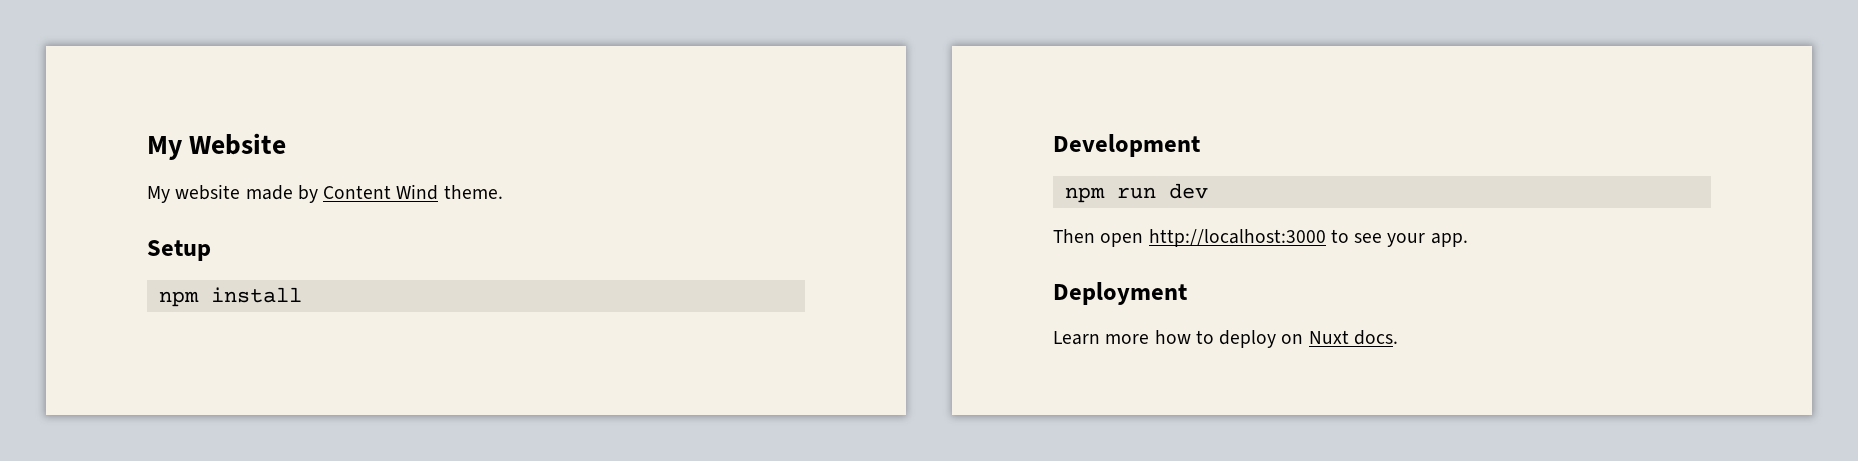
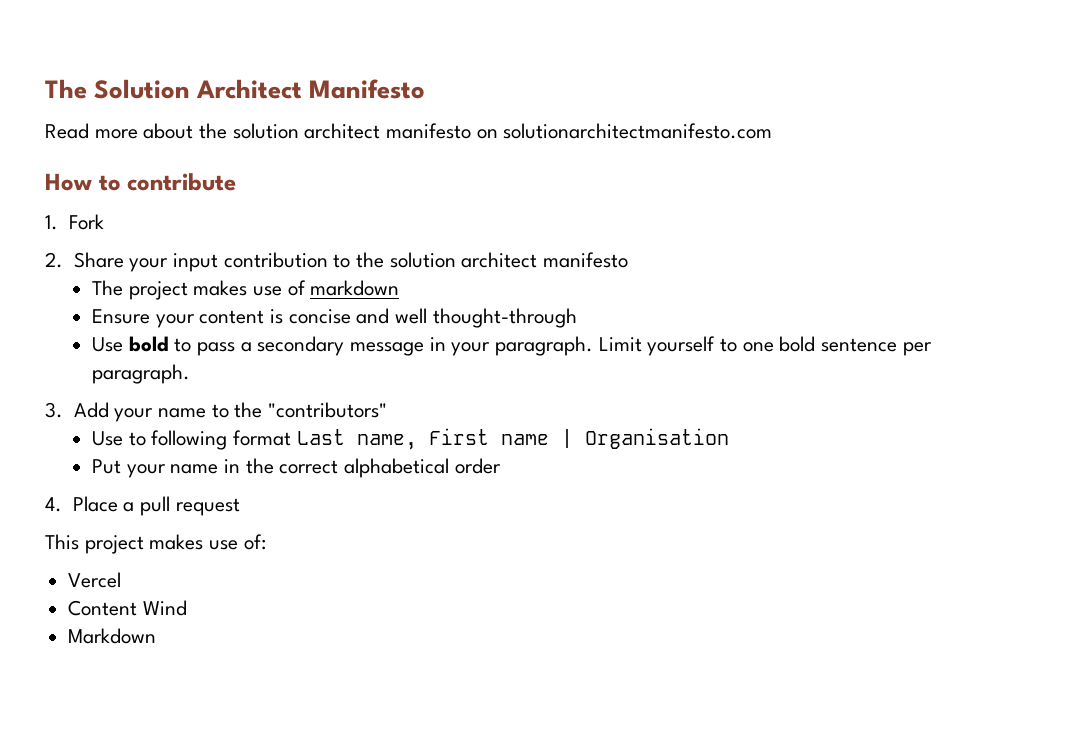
[147,133,287,160] [147,184,503,203] [147,240,211,261] [158,287,302,307] [1053,134,1200,157] [1064,183,1208,203] [1053,229,1468,247] [1053,282,1187,305] [1053,330,1398,348] My Website // My website made by Content Wind theme. // Setup // npm install // Development // npm run dev // Then open http://localhost:3000 to see your app. // Deployment // Learn more how to deploy on Nuxt docs. -> [45,79,426,99] [45,123,773,139] [45,173,237,191] [45,214,104,230] [45,252,628,272] [92,280,400,300] [92,308,577,328] [92,336,932,356] [92,364,191,384] [45,402,387,422] [92,428,729,450] [92,458,501,478] [45,496,240,516] [45,534,266,554] [68,572,122,588] [68,600,187,616] [68,628,157,644] The Solution Architect Manifesto // Read more about the solution architect manifesto on solutionarchitectmanifesto.com // How to contribute // 1. Fork // 2. Share your input contribution to the solution architect manifesto // The project makes use of markdown // Ensure your content is concise and well thought-through // Use bold to pass a secondary message in your paragraph. Limit yourself to one bold sentence per paragraph. // 3. Add your name to the "contributors" // Use to following format Last name, First name | Organisation // Put your name in the correct alphabetical order // 4. Place a pull request // This project makes use of: // Vercel // Content Wind // Markdown

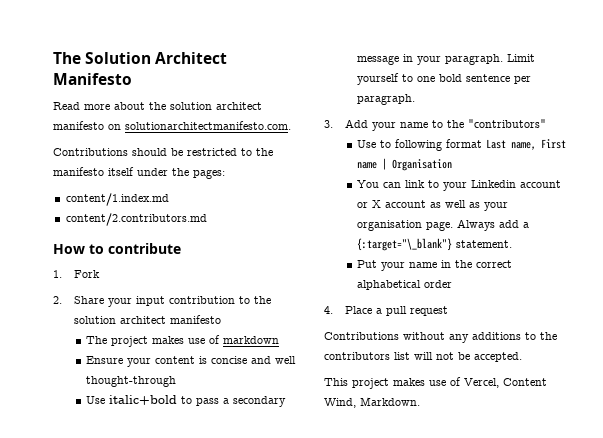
[503,123,773,139] solutionarchitectmanifesto.com -> [125,121,291,130] [53,148,273,156] [53,167,225,179] [65,193,169,206] [65,213,207,226] solutionarchitectmanifesto.com. // Contributions should be restricted to the manifesto itself under the pages: // content/1.index.md // content/2.contributors.md
[128,336,169,352] bold -> [109,395,178,405] italic+bold
(729, 438) none -> [357,180,562,191] [357,200,509,211] [357,219,530,231] [357,238,513,251] // You can link to your Linkedin account or X account as well as your organisation page. Always add a {:target="\_blank"} statement.
(240, 507) none -> [324,332,557,343] [324,352,522,362] // Contributions without any additions to the contributors list will not be accepted.
[243,534,266,550] [68,572,122,588] [68,600,187,616] [68,628,157,644] of: // Vercel // Content Wind // Markdown -> [450,377,547,388] [324,397,420,408] of Vercel, Content Wind, Markdown.

